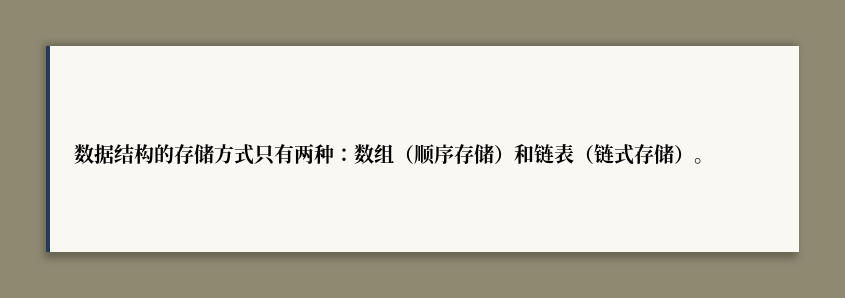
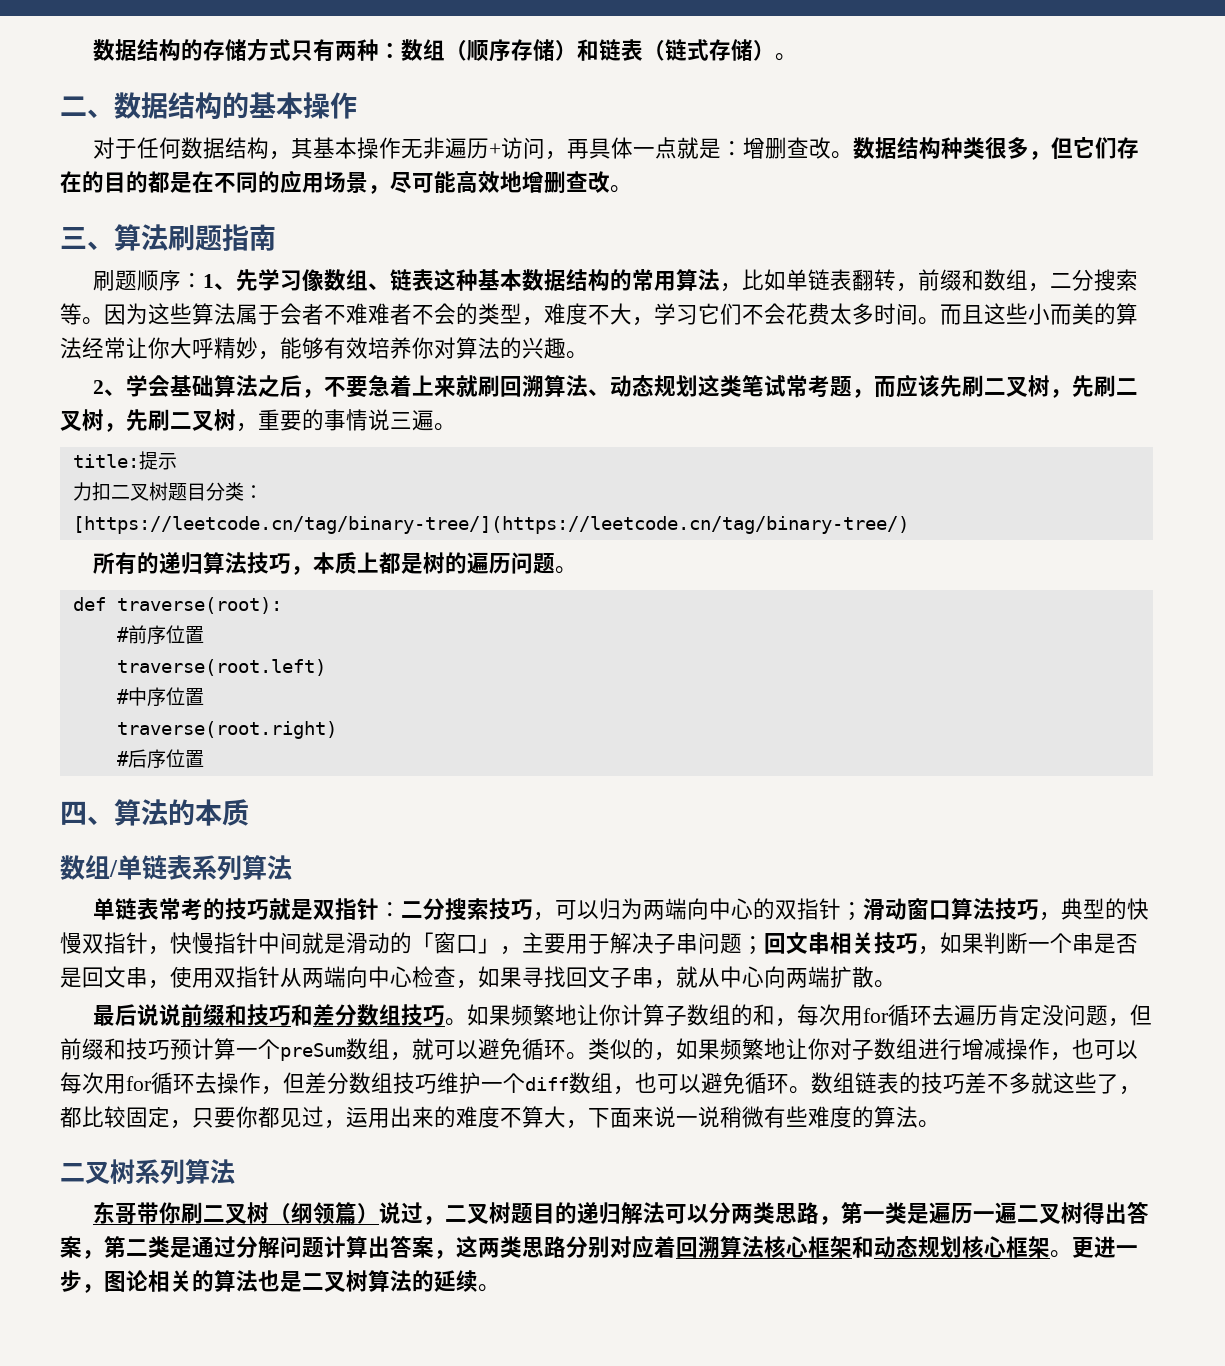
(714, 161) none -> [60,92,357,120] [93,137,1140,160] [60,170,632,194] [60,224,276,251] [93,269,1139,292] [60,303,1138,326] [60,337,588,360] [93,374,1139,398] [60,409,456,432] [72,451,177,470] [72,482,263,501] [72,516,909,534] [93,552,578,575] [72,597,282,614] [116,625,204,645] [116,659,326,676] [116,687,204,707] [116,721,337,739] [116,749,204,769] [60,799,249,826] [60,855,292,881] [93,898,1150,921] [60,932,1138,955] [60,966,896,989] [93,1004,1153,1027] [60,1038,1138,1061] [60,1072,1141,1095] [60,1106,940,1129] [60,1159,235,1185] [93,1201,1150,1225] [60,1235,1138,1259] [60,1270,500,1293] // 二、数据结构的基本操作 // 对于任何数据结构，其基本操作无非遍历+访问，再具体一点就是：增删查改。数据结构种类很多，但它们存在的目的都是在不同的应用场景，尽可能高效地增删查改。 // 三、算法刷题指南 // 刷题顺序：1、先学习像数组、链表这种基本数据结构的常用算法，比如单链表翻转，前缀和数组，二分搜索等。因为这些算法属于会者不难难者不会的类型，难度不大，学习它们不会花费太多时间。而且这些小而美的算法经常让你大呼精妙，能够有效培养你对算法的兴趣。 // 2、学会基础算法之后，不要急着上来就刷回溯算法、动态规划这类笔试常考题，而应该先刷二叉树，先刷二叉树，先刷二叉树，重要的事情说三遍。 // title:提示 // 力扣二叉树题目分类： // [https://leetcode.cn/tag/binary-tree/](https://leetcode.cn/tag/binary-tree/) // 所有的递归算法技巧，本质上都是树的遍历问题。 // def traverse(root): // #前序位置 // traverse(root.left) // #中序位置 // traverse(root.right) // #后序位置 // 四、算法的本质 // 数组/单链表系列算法 // 单链表常考的技巧就是双指针：二分搜索技巧，可以归为两端向中心的双指针；滑动窗口算法技巧，典型的快慢双指针，快慢指针中间就是滑动的「窗口」，主要用于解决子串问题；回文串相关技巧，如果判断一个串是否是回文串，使用双指针从两端向中心检查，如果寻找回文子串，就从中心向两端扩散。 // 最后说说前缀和技巧和差分数组技巧。如果频繁地让你计算子数组的和，每次用for循环去遍历肯定没问题，但前缀和技巧预计算一个preSum数组，就可以避免循环。类似的，如果频繁地让你对子数组进行增减操作，也可以每次用for循环去操作，但差分数组技巧维护一个diff数组，也可以避免循环。数组链表的技巧差不多就这些了，都比较固定，只要你都见过，运用出来的难度不算大，下面来说一说稍微有些难度的算法。 // 二叉树系列算法 // 东哥带你刷二叉树（纲领篇）说过，二叉树题目的递归解法可以分两类思路，第一类是遍历一遍二叉树得出答案，第二类是通过分解问题计算出答案，这两类思路分别对应着回溯算法核心框架和动态规划核心框架。更进一步，图论相关的算法也是二叉树算法的延续。

